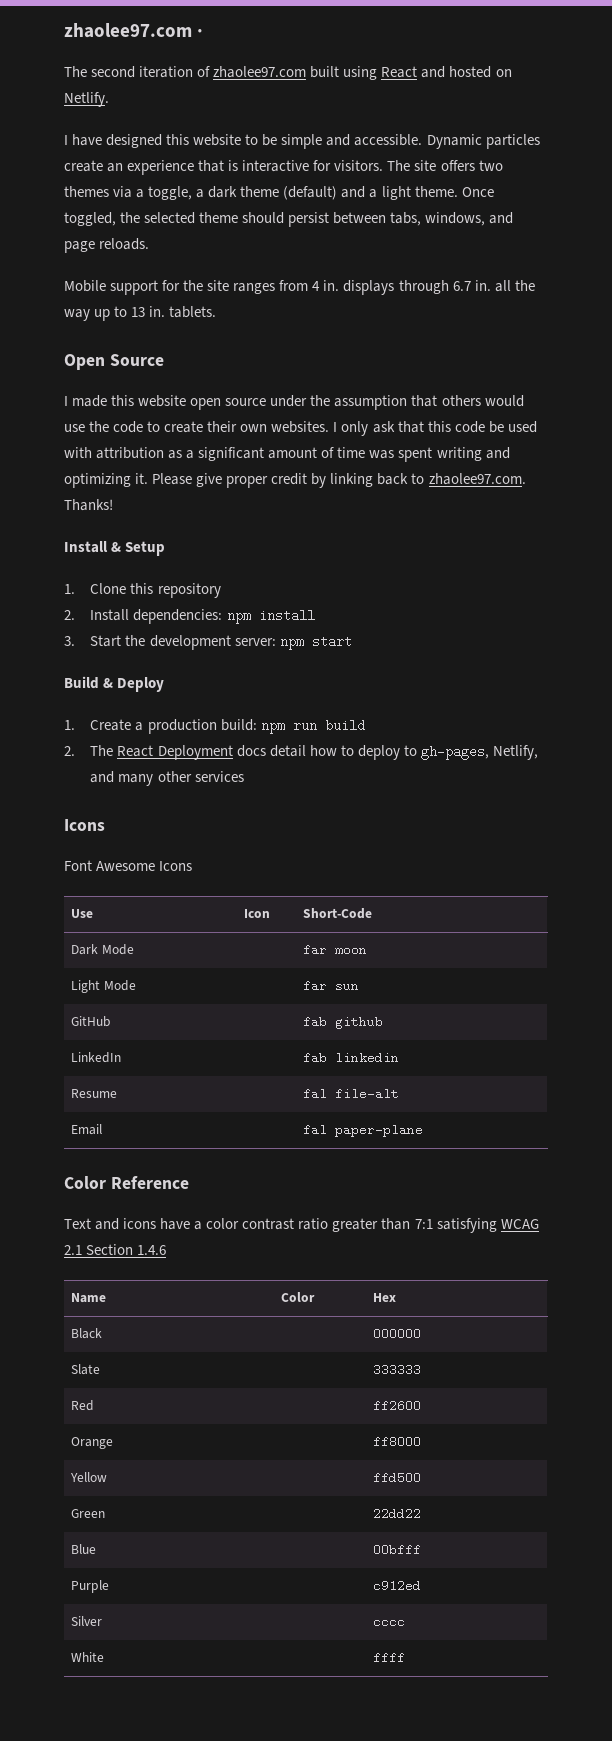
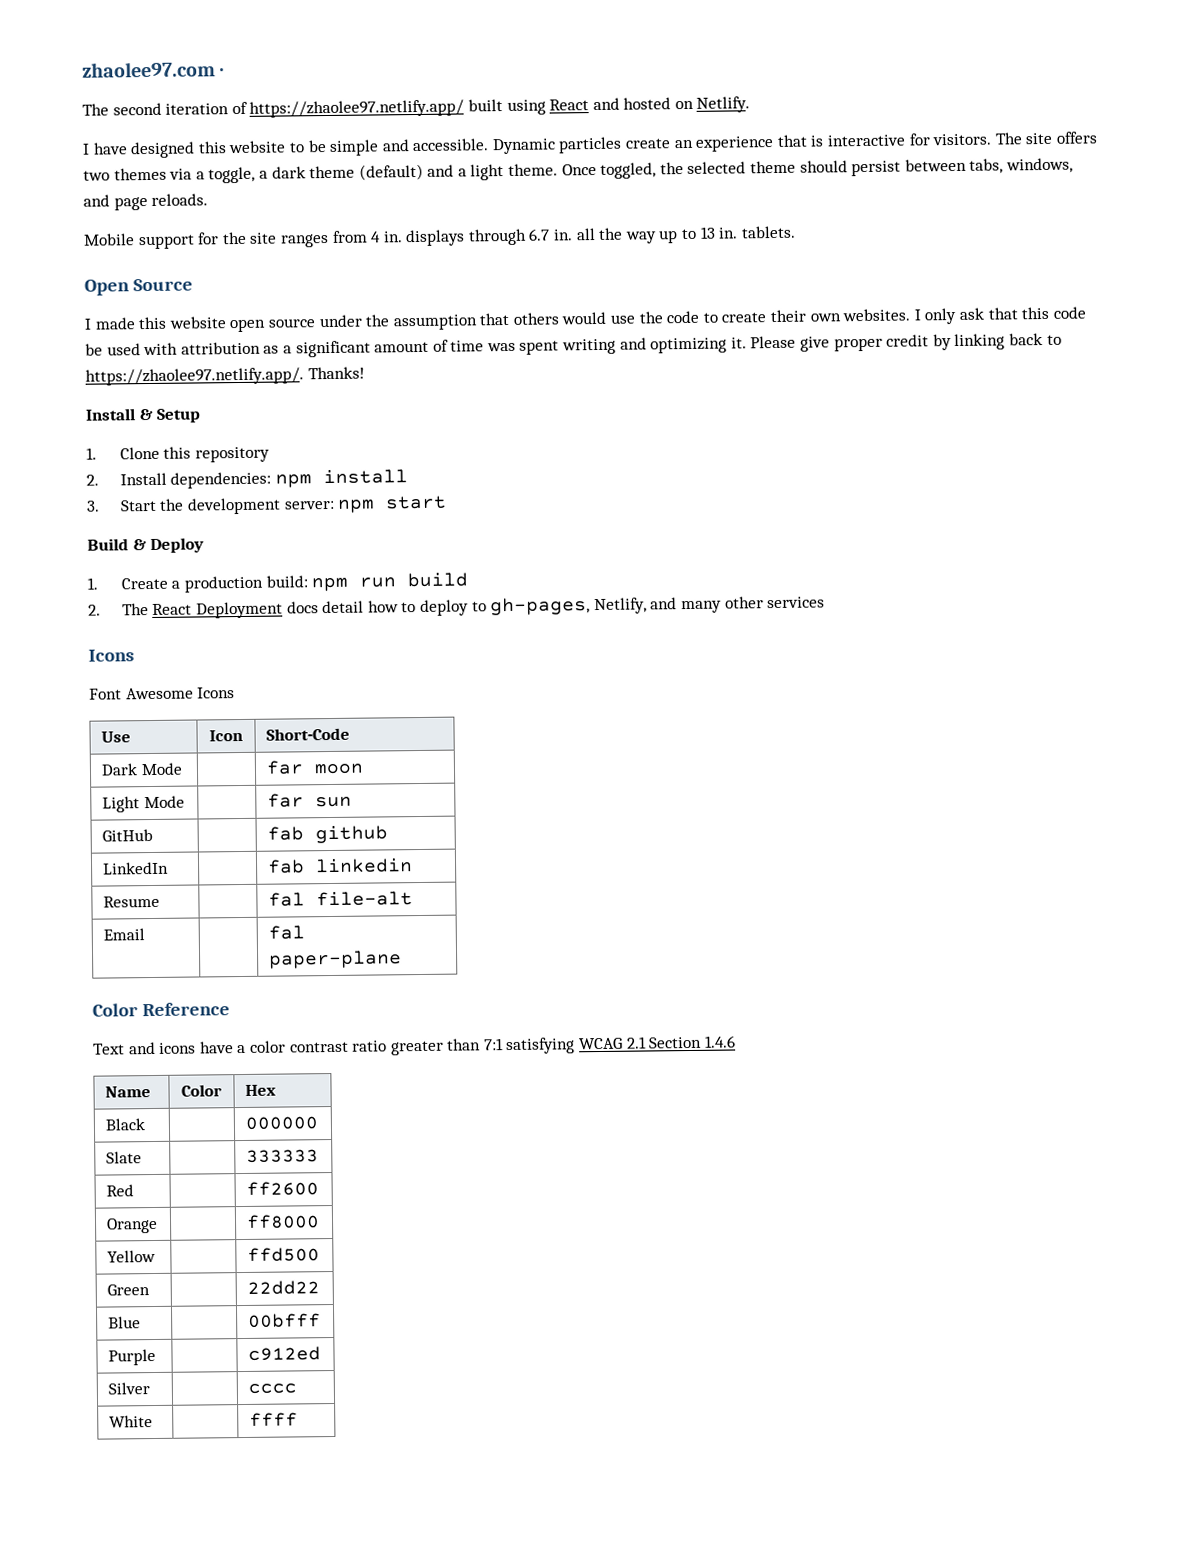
[213,66,307,78] zhaolee97.com -> [249,99,465,118] https://zhaolee97.netlify.app/
[428,473,526,485] zhaolee97.com. -> [85,367,304,386] https://zhaolee97.netlify.app/.

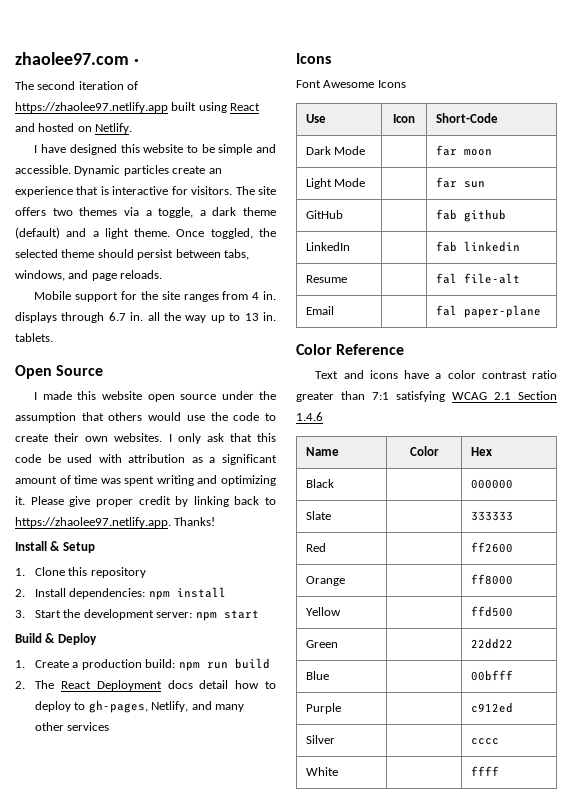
[249,99,465,118] https://zhaolee97.netlify.app/ -> [15,102,168,113] https://zhaolee97.netlify.app
[85,367,304,386] https://zhaolee97.netlify.app/. -> [15,517,171,528] https://zhaolee97.netlify.app.

